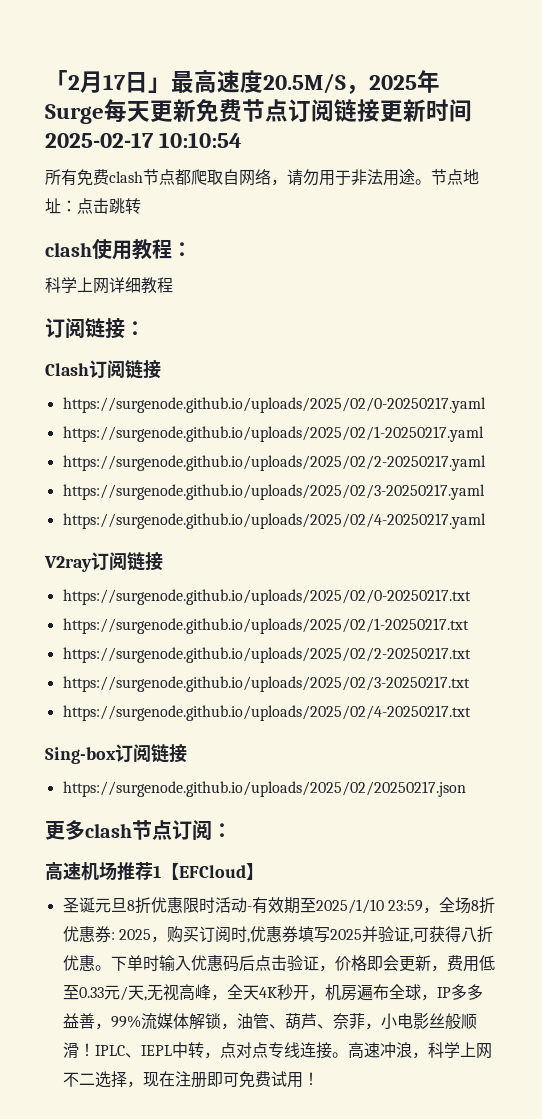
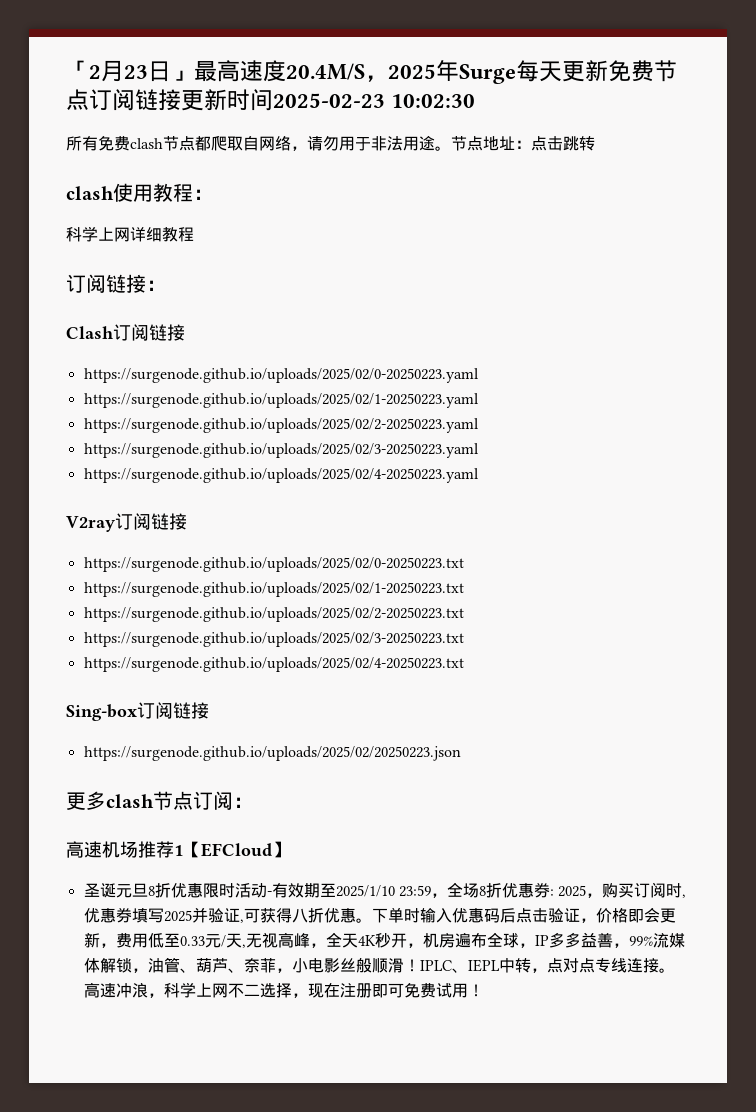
[103,74,126,90] 17 -> [124,65,148,79] 23
[263,73,346,94] 20.5M/S -> [286,63,365,80] 20.4M/S
[45,132,243,148] 2025-02-17 10:10:54 -> [273,93,476,108] 2025-02-23 10:02:30
[62,397,486,413] [62,426,484,442] [62,455,486,471] [62,484,485,500] [62,513,486,529] [44,552,163,572] [62,589,471,605] [62,618,469,634] [62,647,471,663] [62,676,470,692] [62,705,471,721] https://surgenode.github.io/uploads/2025/02/0-20250217.yaml // https://surgenode.github.io/uploads/2025/02/1-20250217.yaml // https://surgenode.github.io/uploads/2025/02/2-20250217.yaml // https://surgenode.github.io/uploads/2025/02/3-20250217.yaml // https://surgenode.github.io/uploads/2025/02/4-20250217.yaml // V2ray订阅链接 // https://surgenode.github.io/uploads/2025/02/0-20250217.txt // https://surgenode.github.io/uploads/2025/02/1-20250217.txt // https://surgenode.github.io/uploads/2025/02/2-20250217.txt // https://surgenode.github.io/uploads/2025/02/3-20250217.txt // https://surgenode.github.io/uploads/2025/02/4-20250217.txt -> [83,368,479,383] [83,393,479,408] [83,418,479,433] [83,443,479,458] [83,468,479,483] [66,513,187,532] [83,557,464,572] [83,582,464,597] [83,607,464,622] [83,632,464,647] [83,657,464,672] https://surgenode.github.io/uploads/2025/02/0-20250223.yaml // https://surgenode.github.io/uploads/2025/02/1-20250223.yaml // https://surgenode.github.io/uploads/2025/02/2-20250223.yaml // https://surgenode.github.io/uploads/2025/02/3-20250223.yaml // https://surgenode.github.io/uploads/2025/02/4-20250223.yaml // V2ray订阅链接 // https://surgenode.github.io/uploads/2025/02/0-20250223.txt // https://surgenode.github.io/uploads/2025/02/1-20250223.txt // https://surgenode.github.io/uploads/2025/02/2-20250223.txt // https://surgenode.github.io/uploads/2025/02/3-20250223.txt // https://surgenode.github.io/uploads/2025/02/4-20250223.txt
[62,781,466,797] https://surgenode.github.io/uploads/2025/02/20250217.json -> [83,746,461,761] https://surgenode.github.io/uploads/2025/02/20250223.json

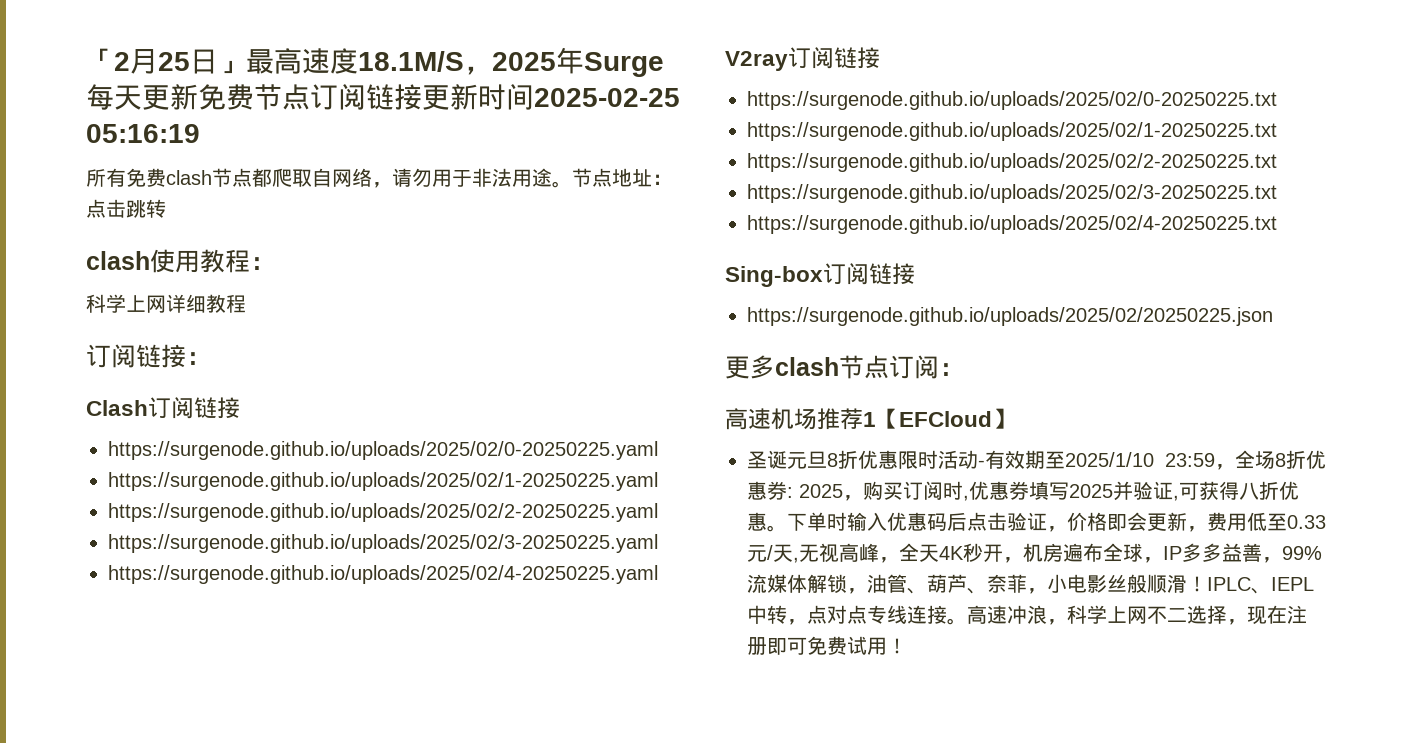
[124,65,148,79] 23 -> [158,52,190,71] 25
[286,63,365,80] 20.4M/S -> [358,51,464,72] 18.1M/S
[273,93,476,108] 2025-02-23 10:02:30 -> [534,88,680,107] [86,124,200,143] 2025-02-25 05:16:19
[83,368,479,383] [83,393,479,408] [83,418,479,433] [83,443,479,458] [83,468,479,483] [66,513,187,532] [83,557,464,572] [83,582,464,597] [83,607,464,622] [83,632,464,647] [83,657,464,672] https://surgenode.github.io/uploads/2025/02/0-20250223.yaml // https://surgenode.github.io/uploads/2025/02/1-20250223.yaml // https://surgenode.github.io/uploads/2025/02/2-20250223.yaml // https://surgenode.github.io/uploads/2025/02/3-20250223.yaml // https://surgenode.github.io/uploads/2025/02/4-20250223.yaml // V2ray订阅链接 // https://surgenode.github.io/uploads/2025/02/0-20250223.txt // https://surgenode.github.io/uploads/2025/02/1-20250223.txt // https://surgenode.github.io/uploads/2025/02/2-20250223.txt // https://surgenode.github.io/uploads/2025/02/3-20250223.txt // https://surgenode.github.io/uploads/2025/02/4-20250223.txt -> [108,441,658,460] [108,472,658,491] [108,503,658,522] [108,534,658,553] [108,565,658,584] [725,47,880,71] [747,91,1277,110] [747,122,1277,141] [747,153,1277,172] [747,184,1277,203] [747,215,1277,234] https://surgenode.github.io/uploads/2025/02/0-20250225.yaml // https://surgenode.github.io/uploads/2025/02/1-20250225.yaml // https://surgenode.github.io/uploads/2025/02/2-20250225.yaml // https://surgenode.github.io/uploads/2025/02/3-20250225.yaml // https://surgenode.github.io/uploads/2025/02/4-20250225.yaml // V2ray订阅链接 // https://surgenode.github.io/uploads/2025/02/0-20250225.txt // https://surgenode.github.io/uploads/2025/02/1-20250225.txt // https://surgenode.github.io/uploads/2025/02/2-20250225.txt // https://surgenode.github.io/uploads/2025/02/3-20250225.txt // https://surgenode.github.io/uploads/2025/02/4-20250225.txt
[83,746,461,761] https://surgenode.github.io/uploads/2025/02/20250223.json -> [747,307,1273,326] https://surgenode.github.io/uploads/2025/02/20250225.json

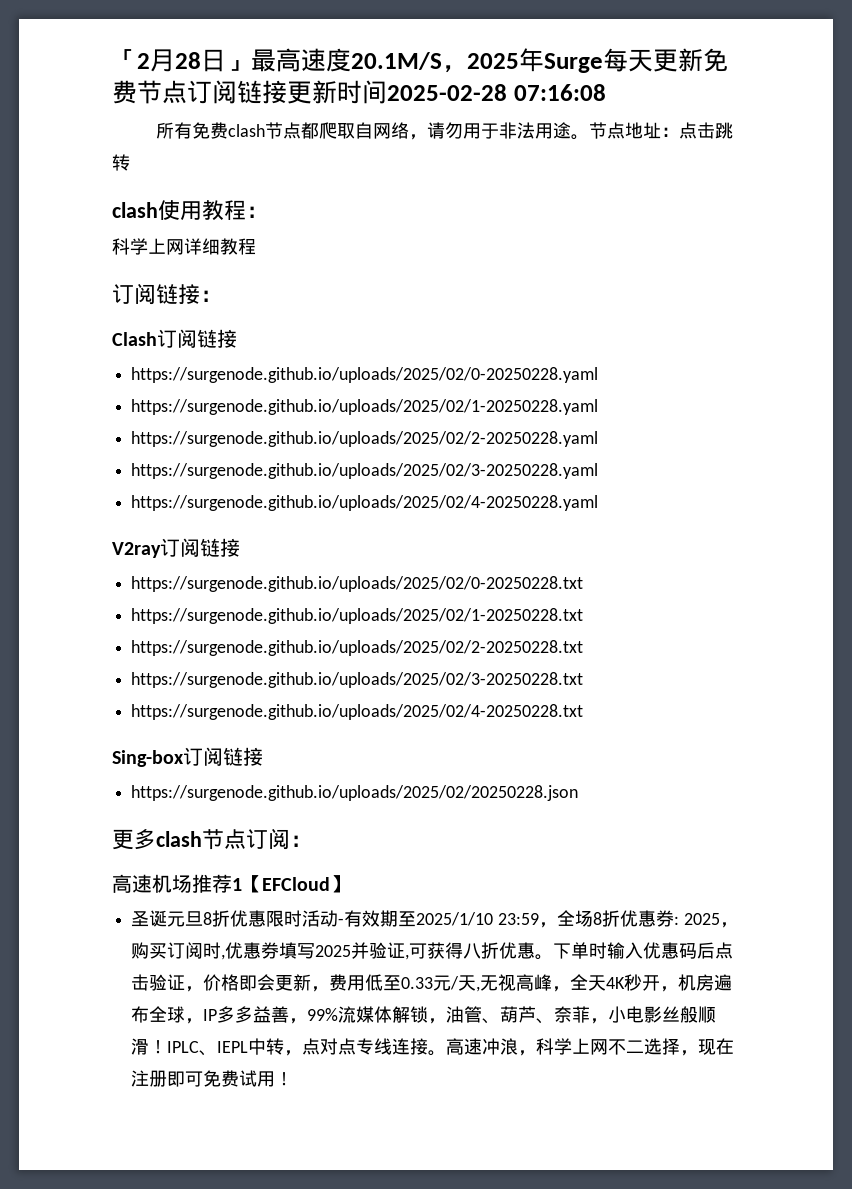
[158,52,190,71] 25 -> [175,52,201,69] 28
[358,51,464,72] 18.1M/S -> [351,52,442,70] 20.1M/S
[534,88,680,107] [86,124,200,143] 2025-02-25 05:16:19 -> [387,84,606,101] 2025-02-28 07:16:08
[108,441,658,460] [108,472,658,491] [108,503,658,522] [108,534,658,553] [108,565,658,584] [725,47,880,71] [747,91,1277,110] [747,122,1277,141] [747,153,1277,172] [747,184,1277,203] [747,215,1277,234] https://surgenode.github.io/uploads/2025/02/0-20250225.yaml // https://surgenode.github.io/uploads/2025/02/1-20250225.yaml // https://surgenode.github.io/uploads/2025/02/2-20250225.yaml // https://surgenode.github.io/uploads/2025/02/3-20250225.yaml // https://surgenode.github.io/uploads/2025/02/4-20250225.yaml // V2ray订阅链接 // https://surgenode.github.io/uploads/2025/02/0-20250225.txt // https://surgenode.github.io/uploads/2025/02/1-20250225.txt // https://surgenode.github.io/uploads/2025/02/2-20250225.txt // https://surgenode.github.io/uploads/2025/02/3-20250225.txt // https://surgenode.github.io/uploads/2025/02/4-20250225.txt -> [131,367,599,383] [131,399,599,415] [131,431,599,447] [131,463,599,479] [131,495,599,511] [112,538,240,558] [131,576,584,592] [131,608,584,624] [131,640,584,656] [131,672,584,688] [131,704,584,720] https://surgenode.github.io/uploads/2025/02/0-20250228.yaml // https://surgenode.github.io/uploads/2025/02/1-20250228.yaml // https://surgenode.github.io/uploads/2025/02/2-20250228.yaml // https://surgenode.github.io/uploads/2025/02/3-20250228.yaml // https://surgenode.github.io/uploads/2025/02/4-20250228.yaml // V2ray订阅链接 // https://surgenode.github.io/uploads/2025/02/0-20250228.txt // https://surgenode.github.io/uploads/2025/02/1-20250228.txt // https://surgenode.github.io/uploads/2025/02/2-20250228.txt // https://surgenode.github.io/uploads/2025/02/3-20250228.txt // https://surgenode.github.io/uploads/2025/02/4-20250228.txt
[747,307,1273,326] https://surgenode.github.io/uploads/2025/02/20250225.json -> [131,785,579,801] https://surgenode.github.io/uploads/2025/02/20250228.json

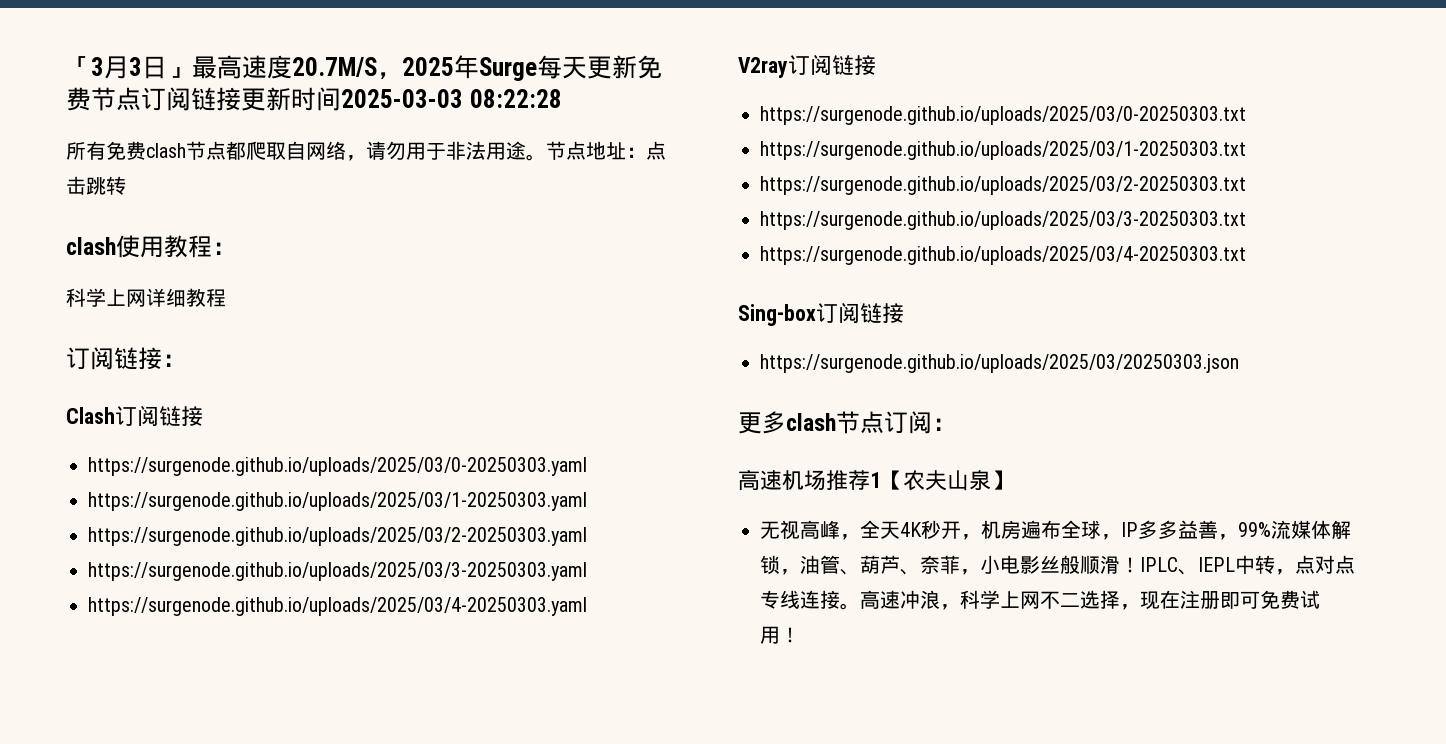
[137,49,201,72] 2月28 -> [91,56,142,79] 3月3
[351,52,442,70] 20.1M/S -> [292,57,377,77] 20.7M/S
[387,84,606,101] 2025-02-28 07:16:08 -> [341,89,562,108] 2025-03-03 08:22:28
[131,367,599,383] [131,399,599,415] [131,431,599,447] [131,463,599,479] [131,495,599,511] [112,538,240,558] [131,576,584,592] [131,608,584,624] [131,640,584,656] [131,672,584,688] [131,704,584,720] https://surgenode.github.io/uploads/2025/02/0-20250228.yaml // https://surgenode.github.io/uploads/2025/02/1-20250228.yaml // https://surgenode.github.io/uploads/2025/02/2-20250228.yaml // https://surgenode.github.io/uploads/2025/02/3-20250228.yaml // https://surgenode.github.io/uploads/2025/02/4-20250228.yaml // V2ray订阅链接 // https://surgenode.github.io/uploads/2025/02/0-20250228.txt // https://surgenode.github.io/uploads/2025/02/1-20250228.txt // https://surgenode.github.io/uploads/2025/02/2-20250228.txt // https://surgenode.github.io/uploads/2025/02/3-20250228.txt // https://surgenode.github.io/uploads/2025/02/4-20250228.txt -> [88,457,587,476] [88,492,587,511] [88,527,587,546] [88,562,587,581] [88,597,587,616] [738,54,876,78] [760,106,1246,125] [760,141,1246,160] [760,176,1246,195] [760,211,1246,230] [760,246,1246,265] https://surgenode.github.io/uploads/2025/03/0-20250303.yaml // https://surgenode.github.io/uploads/2025/03/1-20250303.yaml // https://surgenode.github.io/uploads/2025/03/2-20250303.yaml // https://surgenode.github.io/uploads/2025/03/3-20250303.yaml // https://surgenode.github.io/uploads/2025/03/4-20250303.yaml // V2ray订阅链接 // https://surgenode.github.io/uploads/2025/03/0-20250303.txt // https://surgenode.github.io/uploads/2025/03/1-20250303.txt // https://surgenode.github.io/uploads/2025/03/2-20250303.txt // https://surgenode.github.io/uploads/2025/03/3-20250303.txt // https://surgenode.github.io/uploads/2025/03/4-20250303.txt
[131,785,579,801] https://surgenode.github.io/uploads/2025/02/20250228.json -> [760,354,1239,373] https://surgenode.github.io/uploads/2025/03/20250303.json
[262,877,330,891] EFCloud -> [903,470,991,491] 农夫山泉
[131,910,738,928] [131,942,734,960] [131,974,481,992] 圣诞元旦8折优惠限时活动-有效期至2025/1/10 23:59，全场8折优惠券: 2025，购买订阅时,优惠券填写2025并验证,可获得八折优惠。下单时输入优惠码后点击验证，价格即会更新，费用低至0.33元/天, -> (1013, 480) none

